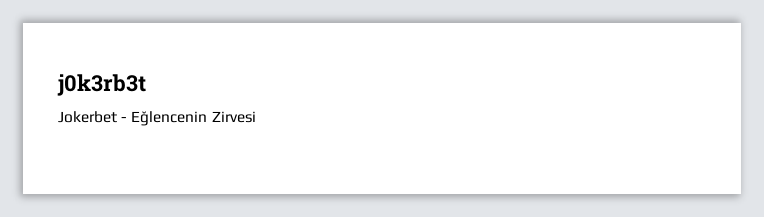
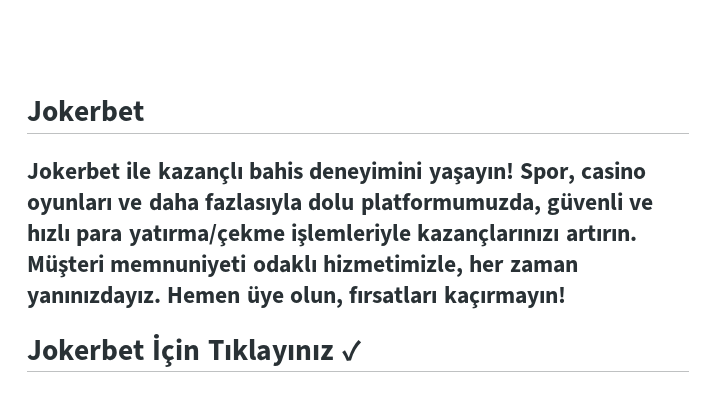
[57,74,146,96] [58,111,256,126] j0k3rb3t // Jokerbet - Eğlencenin Zirvesi -> [27,100,144,122] [27,161,647,185] [27,192,654,215] [27,223,637,247] [27,254,578,278] [27,286,566,309] [27,334,362,367] Jokerbet // Jokerbet ile kazançlı bahis deneyimini yaşayın! Spor, casino oyunları ve daha fazlasıyla dolu platformumuzda, güvenli ve hızlı para yatırma/çekme işlemleriyle kazançlarınızı artırın. Müşteri memnuniyeti odaklı hizmetimizle, her zaman yanınızdayız. Hemen üye olun, fırsatları kaçırmayın! // Jokerbet İçin Tıklayınız ✓

